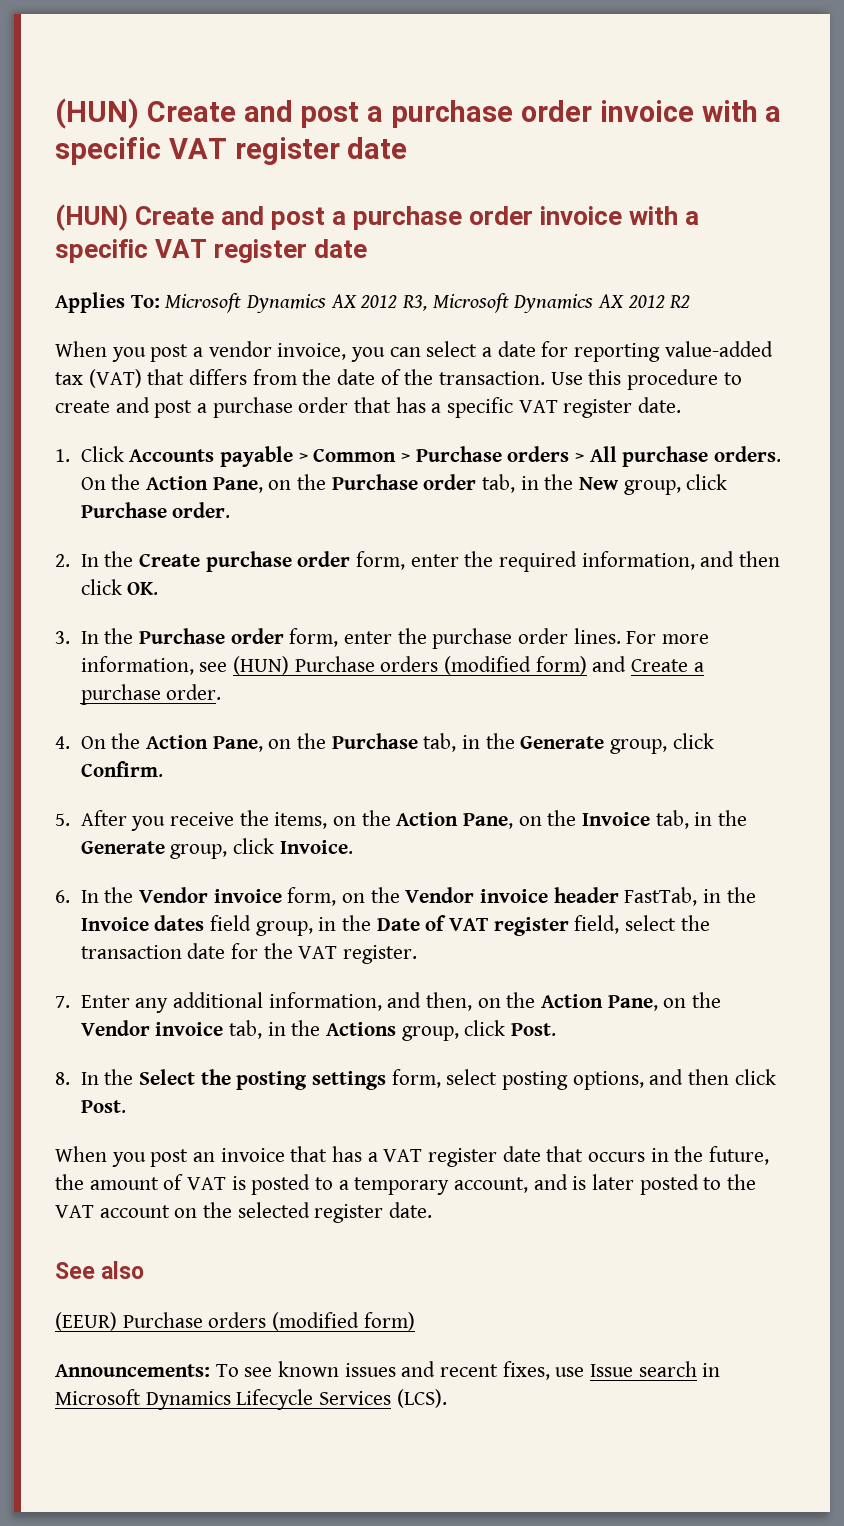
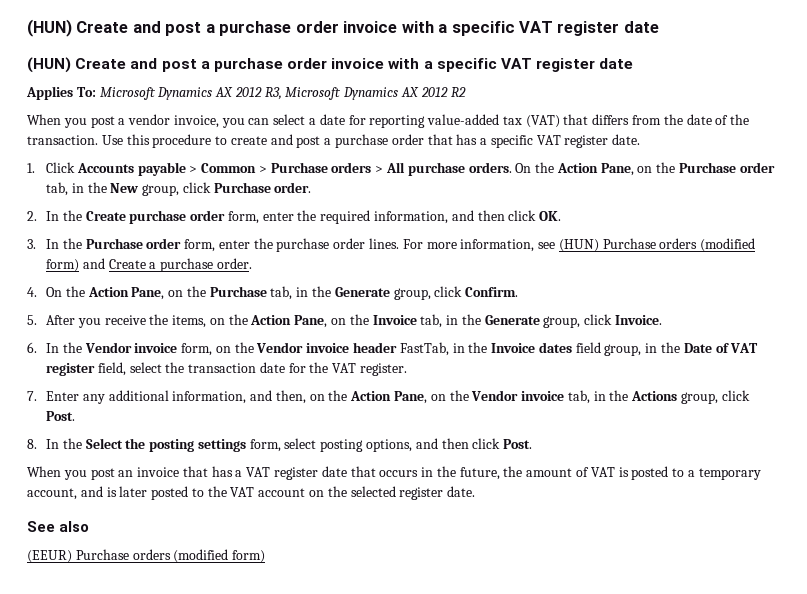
[55,1361,721,1380] [55,1389,447,1410] // Announcements: To see known issues and recent fixes, use Issue search in Microsoft Dynamics Lifecycle Services (LCS). -> (266, 556) none

